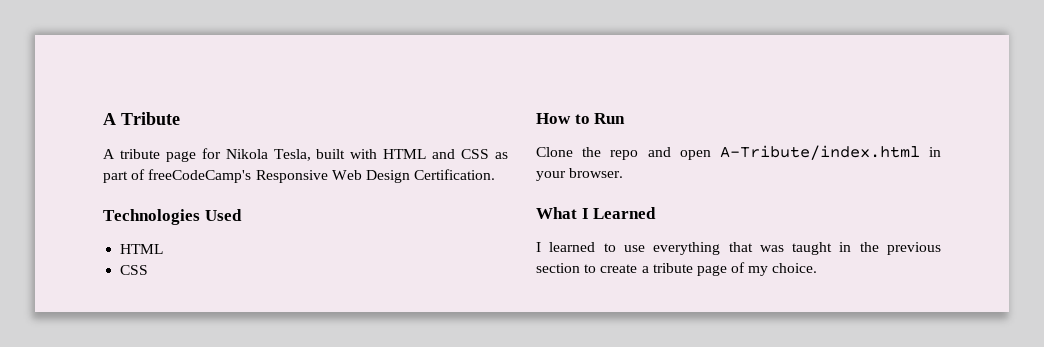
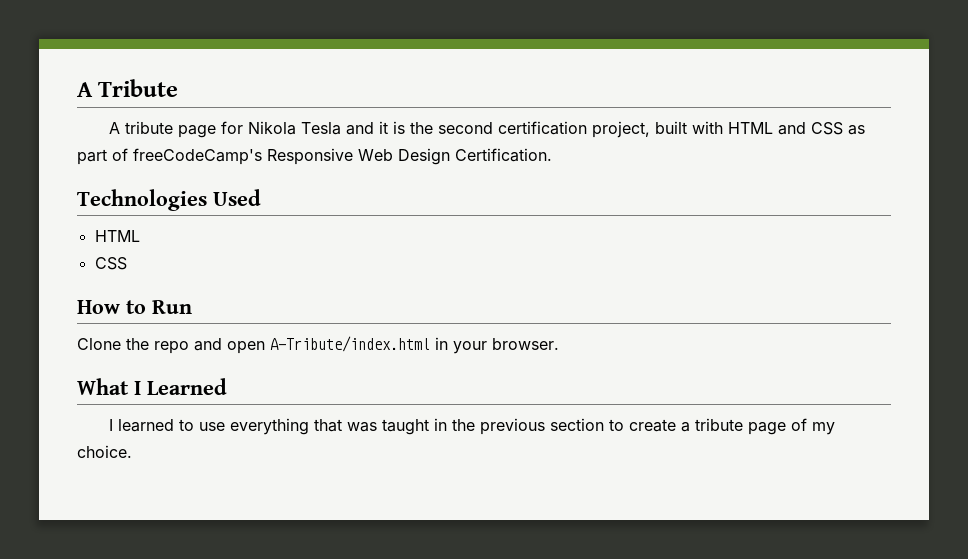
[273,149,311,161] Tesla, -> [300,121,650,138] Tesla and it is the second certification project,

